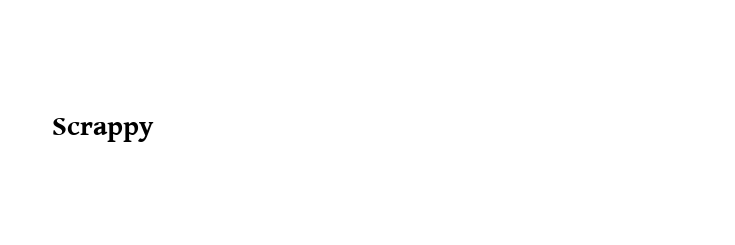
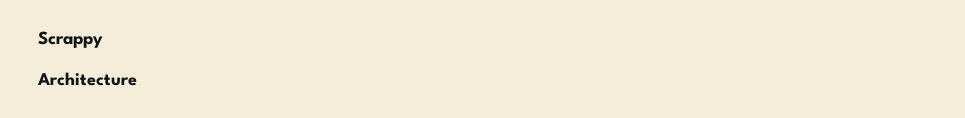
(154, 130) none -> [37,72,137,86] // Architecture

